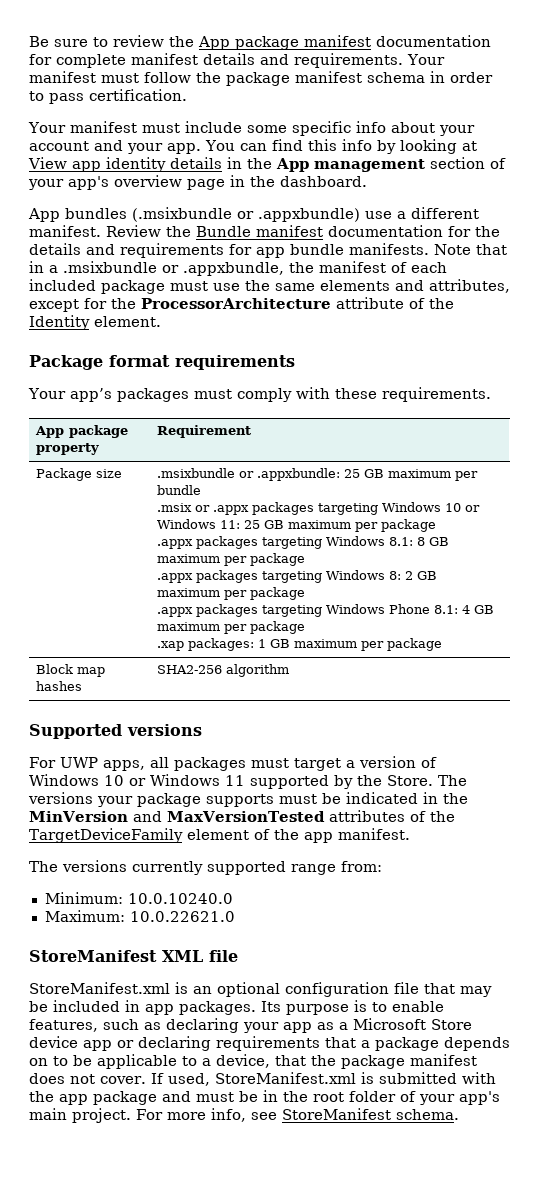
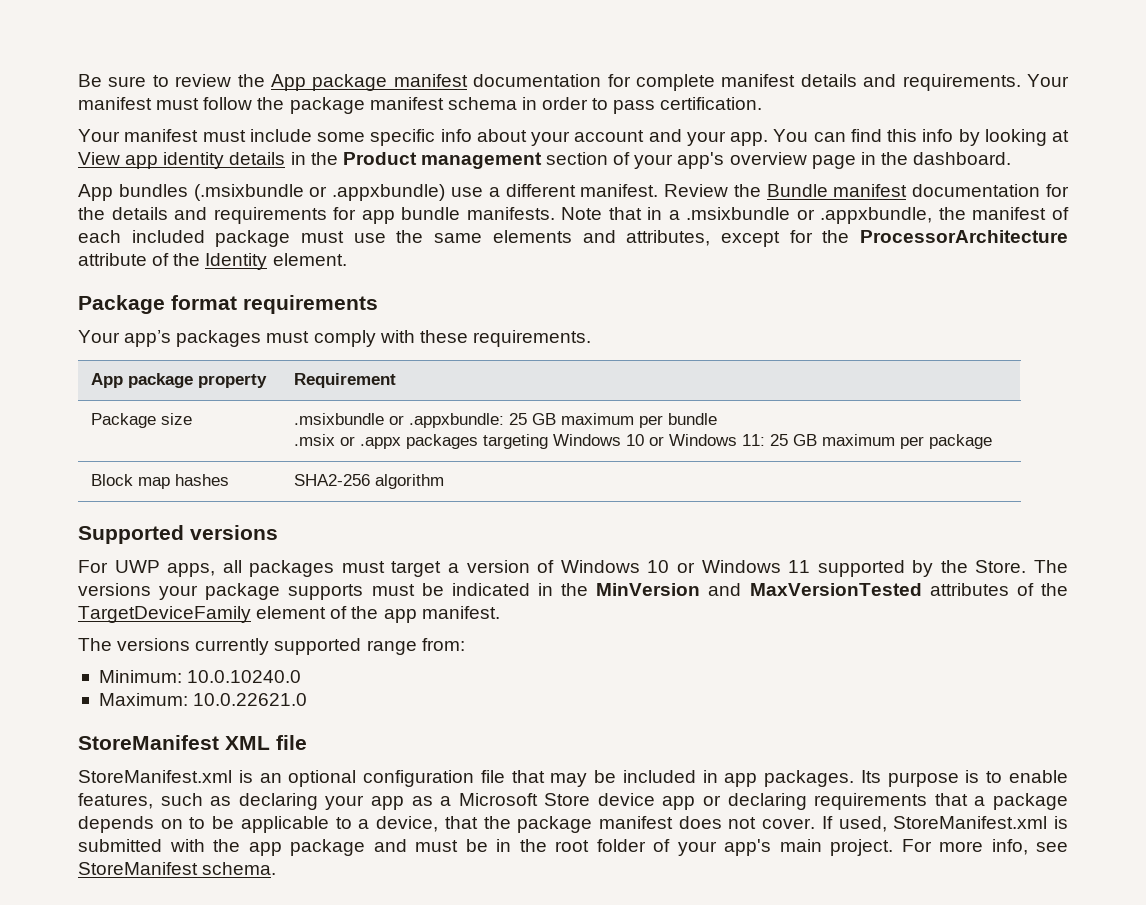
[276,158,309,172] App -> [342,152,417,165] Product
[156,536,449,549] [156,553,305,566] [156,570,437,583] [156,587,305,600] [156,604,494,617] [156,621,305,634] [156,638,442,651] // .appx packages targeting Windows 8.1: 8 GB maximum per package // .appx packages targeting Windows 8: 2 GB maximum per package // .appx packages targeting Windows Phone 8.1: 4 GB maximum per package // .xap packages: 1 GB maximum per package -> (993, 441) none

